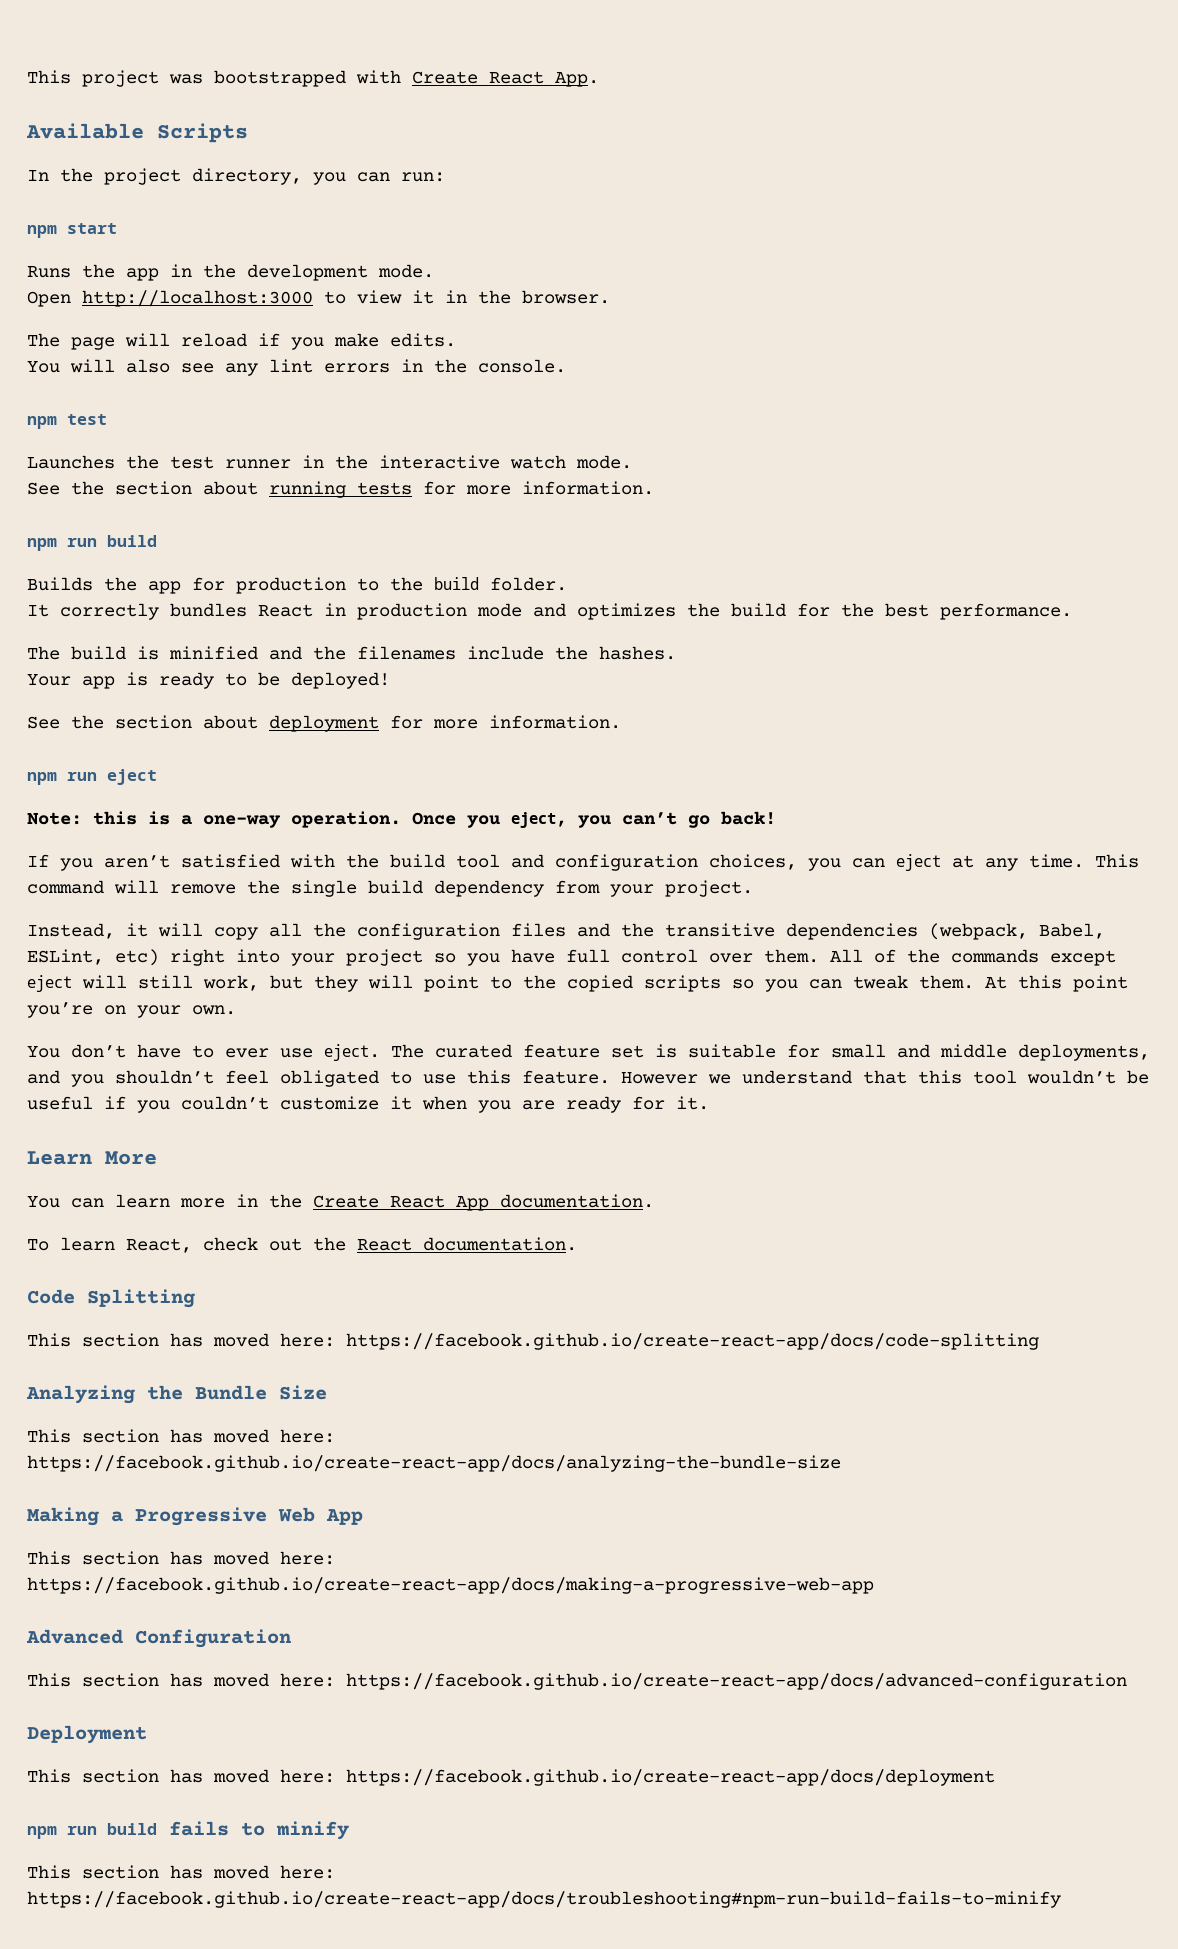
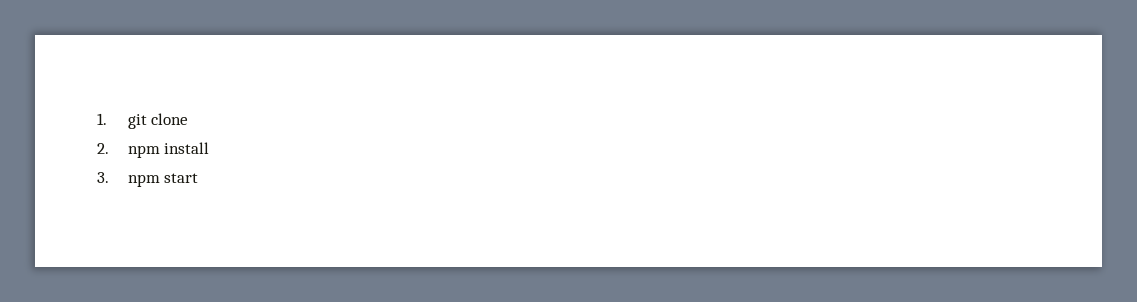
[27,70,599,87] [26,123,248,143] [27,168,445,185] [27,223,117,238] [27,264,434,281] [27,290,610,307] [27,333,456,350] [27,359,566,376] [27,414,107,429] [27,455,632,469] [27,481,654,498] [27,535,157,551] [27,577,567,594] [27,603,1072,620] [27,646,676,660] [27,672,390,689] [27,715,621,732] [27,769,157,785] [27,811,776,828] [27,854,1139,871] [27,880,753,897] [27,923,1105,940] [27,949,1116,966] [27,975,1128,992] [27,1002,236,1018] [27,1044,1150,1061] [27,1070,1149,1087] [27,1096,709,1113] [27,1151,157,1165] [27,1194,654,1211] [27,1237,577,1253] [27,1289,195,1308] [27,1333,1039,1350] [26,1385,327,1404] [27,1429,335,1443] [27,1455,841,1472] [27,1507,363,1526] [27,1551,335,1565] [27,1577,874,1594] [26,1629,291,1648] [27,1673,1127,1690] [27,1725,147,1744] [27,1769,995,1786] [27,1821,349,1840] [27,1865,335,1879] [27,1891,1061,1908] This project was bootstrapped with Create React App. // Available Scripts // In the project directory, you can run: // npm start // Runs the app in the development mode. // Open http://localhost:3000 to view it in the browser. // The page will reload if you make edits. // You will also see any lint errors in the console. // npm test // Launches the test runner in the interactive watch mode. // See the section about running tests for more information. // npm run build // Builds the app for production to the build folder. // It correctly bundles React in production mode and optimizes the build for the best performance. // The build is minified and the filenames include the hashes. // Your app is ready to be deployed! // See the section about deployment for more information. // npm run eject // Note: this is a one-way operation. Once you eject, you can’t go back! // If you aren’t satisfied with the build tool and configuration choices, you can eject at any time. This command will remove the single build dependency from your project. // Instead, it will copy all the configuration files and the transitive dependencies (webpack, Babel, ESLint, etc) right into your project so you have full control over them. All of the commands except eject will still work, but they will point to the copied scripts so you can tweak them. At this point you’re on your own. // You don’t have to ever use eject. The curated feature set is suitable for small and middle deployments, and you shouldn’t feel obligated to use this feature. However we understand that this tool wouldn’t be useful if you couldn’t customize it when you are ready for it. // Learn More // You can learn more in the Create React App documentation. // To learn React, check out the React documentation. // Code Splitting // This section has moved here: https://facebook.github.io/create-react-app/docs/code-splitting // Analyzing the Bundle Size // This section has moved here: https://facebook.github.io/create-react-app/docs/analyzing-the-bundle-size // Making a Progressive Web App // This section has moved here: https://facebook.github.io/create-react-app/docs/making-a-progressive-web-app // Advanced Configuration // This section has moved here: https://facebook.github.io/create-react-app/docs/advanced-configuration // Deployment // This section has moved here: https://facebook.github.io/create-react-app/docs/deployment // npm run build fails to minify // This section has moved here: https://facebook.github.io/create-react-app/docs/troubleshooting#npm-run-build-fails-to-minify -> [97,113,189,129] [97,142,210,158] [97,172,199,187] 1. git clone // 2. npm install // 3. npm start

